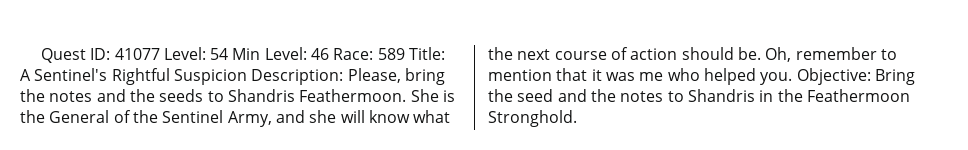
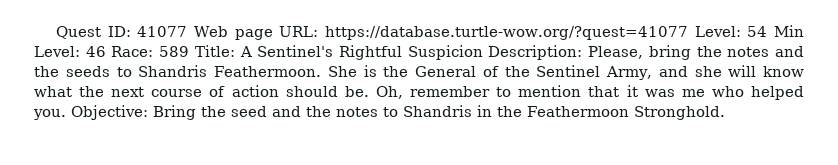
(160, 54) none -> [193,26,688,40] Web page URL: https://database.turtle-wow.org/?quest=41077

